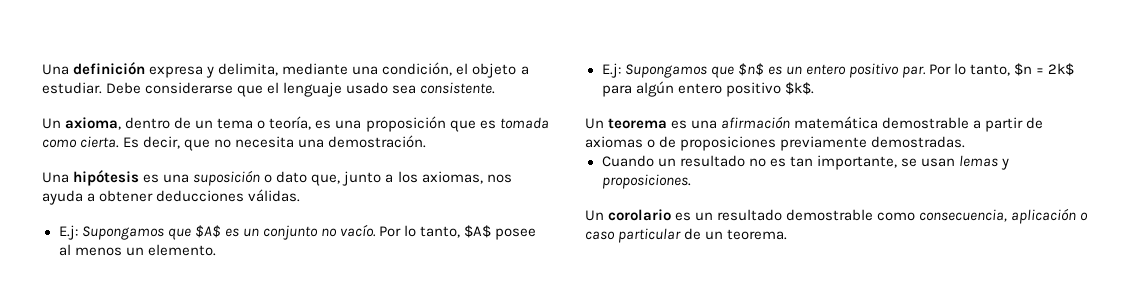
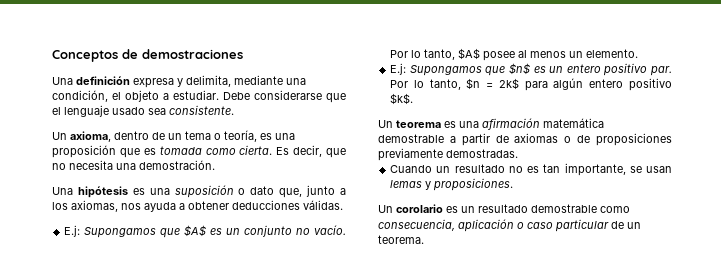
(42, 69) none -> [52,49,243,62] Conceptos de demostraciones //

